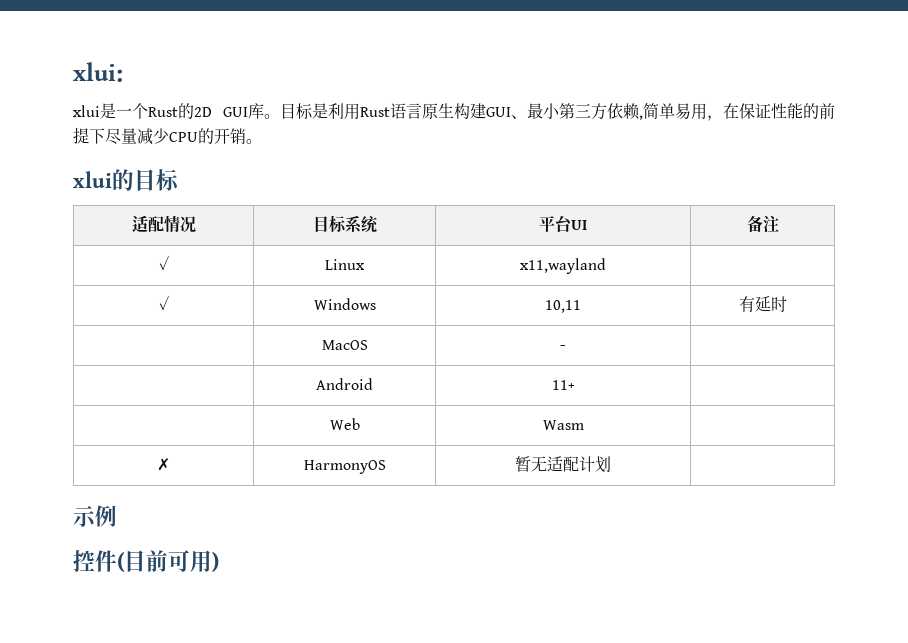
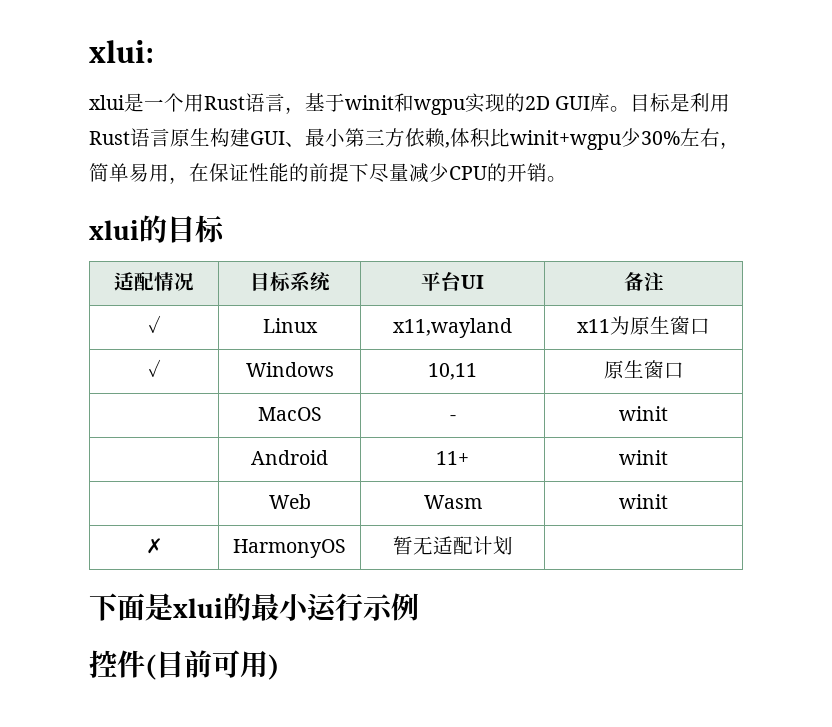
[148,107,178,117] Rust -> [184,93,505,115] 用Rust语言，基于winit和wgpu实现
(643, 117) none -> [450,128,740,150] 体积比winit+wgpu少30%左右，
(606, 266) none -> [577,316,710,335] x11为原生窗口
[738,296,787,312] 有延时 -> [603,360,684,379] 原生窗口
(566, 347) none -> [619,406,668,421] winit
(575, 385) none -> [619,450,668,465] winit
(584, 425) none -> [619,494,668,509] winit
(611, 464) none -> [89,593,363,621] 下面是xlui的最小运行

